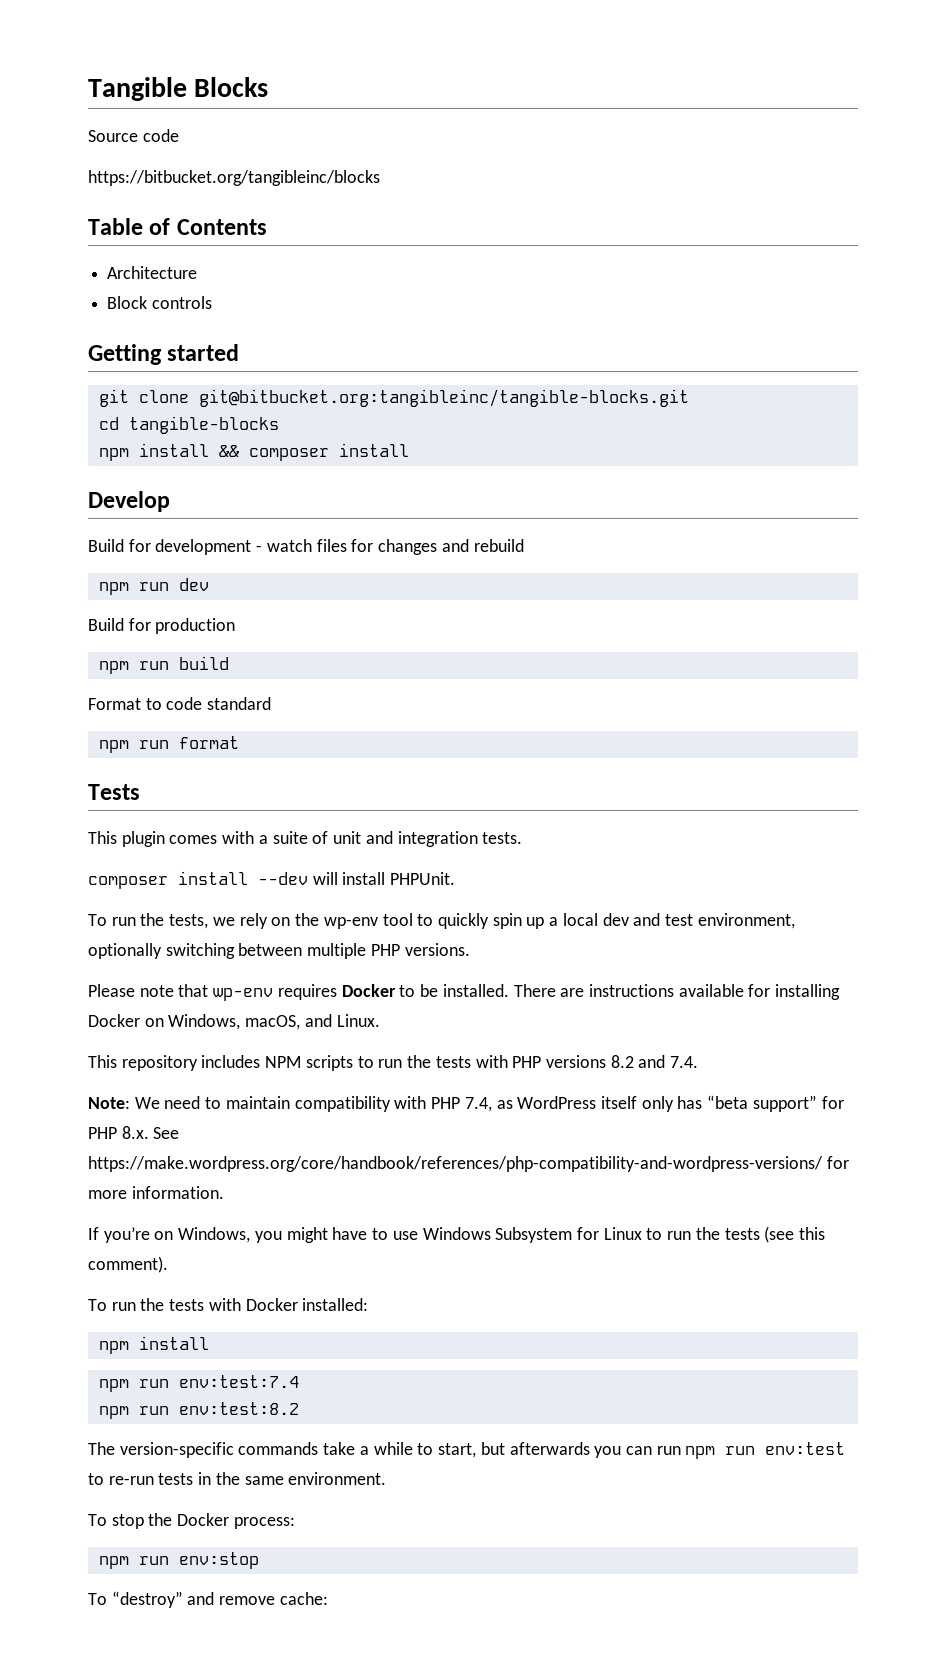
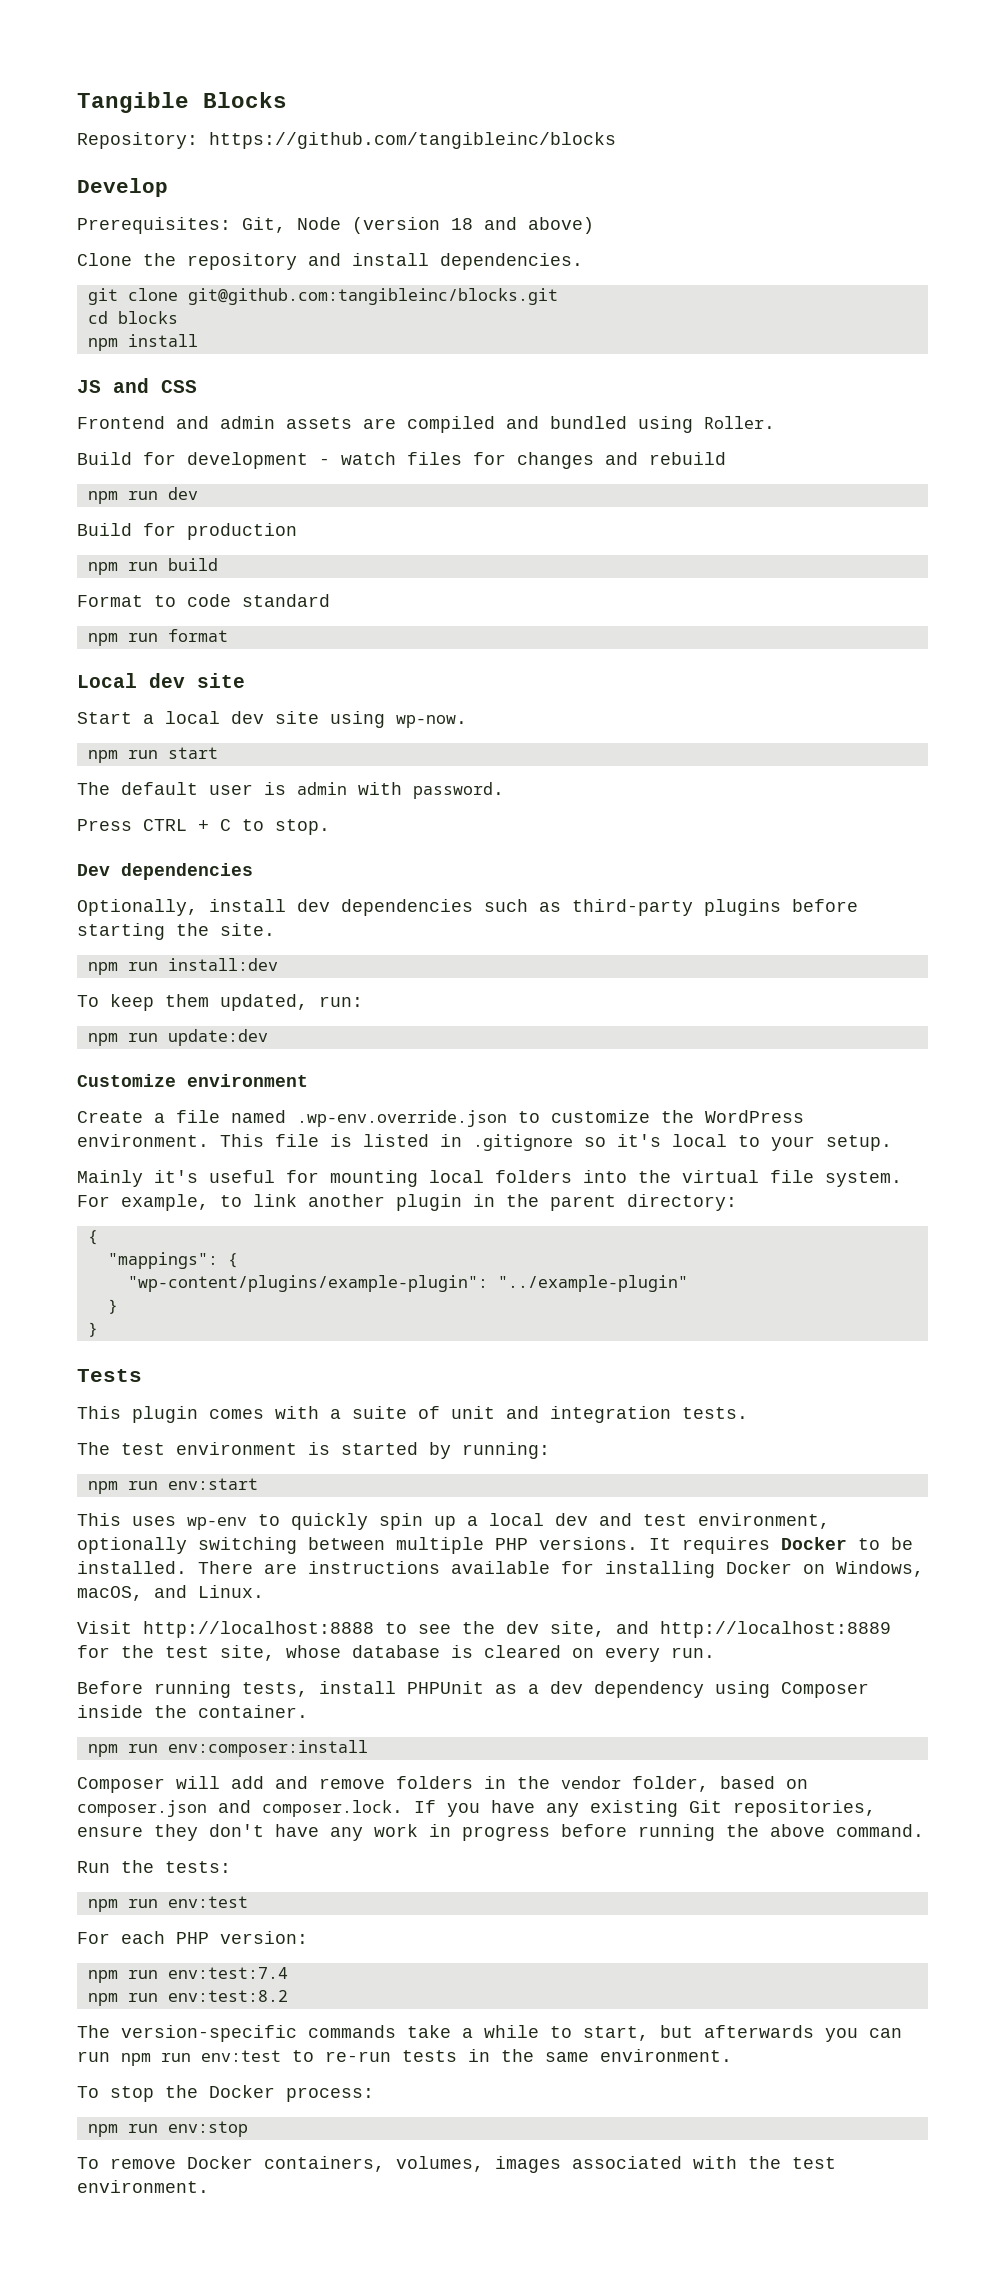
[88,129,179,142] [88,170,380,186] [88,218,267,235] [107,266,198,279] [107,296,212,309] [88,344,240,365] Source code // https://bitbucket.org/tangibleinc/blocks // Table of Contents // Architecture // Block controls // Getting started -> [77,132,616,149] [77,178,168,197] [77,217,594,234] [77,253,583,270] Repository: https://github.com/tangibleinc/blocks // Develop // Prerequisites: Git, Node (version 18 and above) // Clone the repository and install dependencies.
[198,389,689,407] git@bitbucket.org:tangibleinc/tangible-blocks.git -> [187,288,558,305] git@github.com:tangibleinc/blocks.git
[128,416,279,434] [98,443,409,461] [88,491,170,512] tangible-blocks // npm install && composer install // Develop -> [117,311,178,324] [87,334,198,351] [77,378,197,393] [77,416,775,433] blocks // npm install // JS and CSS // Frontend and admin assets are compiled and bundled using Roller.
(239, 742) none -> [77,673,245,688] [77,711,467,728] [87,747,218,763] [77,782,504,799] [77,819,330,835] [77,863,253,880] [77,899,858,916] [77,923,275,940] [87,958,278,975] [77,994,363,1011] [87,1029,268,1046] [77,1074,308,1087] [77,1110,804,1127] [77,1134,892,1151] [77,1170,902,1187] [77,1194,737,1211] [87,1230,98,1245] [107,1252,238,1269] [127,1275,688,1292] [107,1299,118,1314] [87,1322,98,1337] // Local dev site // Start a local dev site using wp-now. // npm run start // The default user is admin with password. // Press CTRL + C to stop. // Dev dependencies // Optionally, install dev dependencies such as third-party plugins before starting the site. // npm run install:dev // To keep them updated, run: // npm run update:dev // Customize environment // Create a file named .wp-env.override.json to customize the WordPress environment. This file is listed in .gitignore so it's local to your setup. // Mainly it's useful for mounting local folders into the virtual file system. For example, to link another plugin in the parent directory: // { // "mappings": { // "wp-content/plugins/example-plugin": "../example-plugin" // } // }
[88,871,456,889] [88,913,413,929] composer install --dev will install PHPUnit. // To run the tests, we rely on the wp-env tool -> [77,1442,550,1459] [87,1478,258,1494] [77,1513,247,1530] The test environment is started by running: // npm run env:start // This uses wp-env
[88,984,274,1001] // Please note that wp-env -> [649,1538,671,1550] It
[88,1055,699,1071] [88,1095,844,1112] [88,1126,180,1139] [88,1156,849,1172] [88,1186,224,1199] [88,1226,826,1243] [88,1256,168,1273] [88,1298,369,1311] [98,1336,209,1354] This repository includes NPM scripts to run the tests with PHP versions 8.2 and 7.4. // Note: We need to maintain compatibility with PHP 7.4, as WordPress itself only has “beta support” for PHP 8.x. See https://make.wordpress.org/core/handbook/references/php-compatibility-and-wordpress-versions/ for more information. // If you’re on Windows, you might have to use Windows Subsystem for Linux to run the tests (see this comment). // To run the tests with Docker installed: // npm install -> [77,1621,891,1638] [77,1645,715,1662] [77,1681,869,1698] [77,1705,308,1718] [87,1740,368,1757] [77,1776,808,1793] [77,1800,876,1817] [77,1824,924,1841] [77,1860,231,1873] [87,1896,248,1912] [77,1931,308,1944] Visit http://localhost:8888 to see the dev site, and http://localhost:8889 for the test site, whose database is cleared on every run. // Before running tests, install PHPUnit as a dev dependency using Composer inside the container. // npm run env:composer:install // Composer will add and remove folders in the vendor folder, based on composer.json and composer.lock. If you have any existing Git repositories, ensure they don't have any work in progress before running the above command. // Run the tests: // npm run env:test // For each PHP version:
[111,1591,328,1608] “destroy” and remove cache: -> [110,2156,836,2173] [77,2180,209,2193] remove Docker containers, volumes, images associated with the test environment.

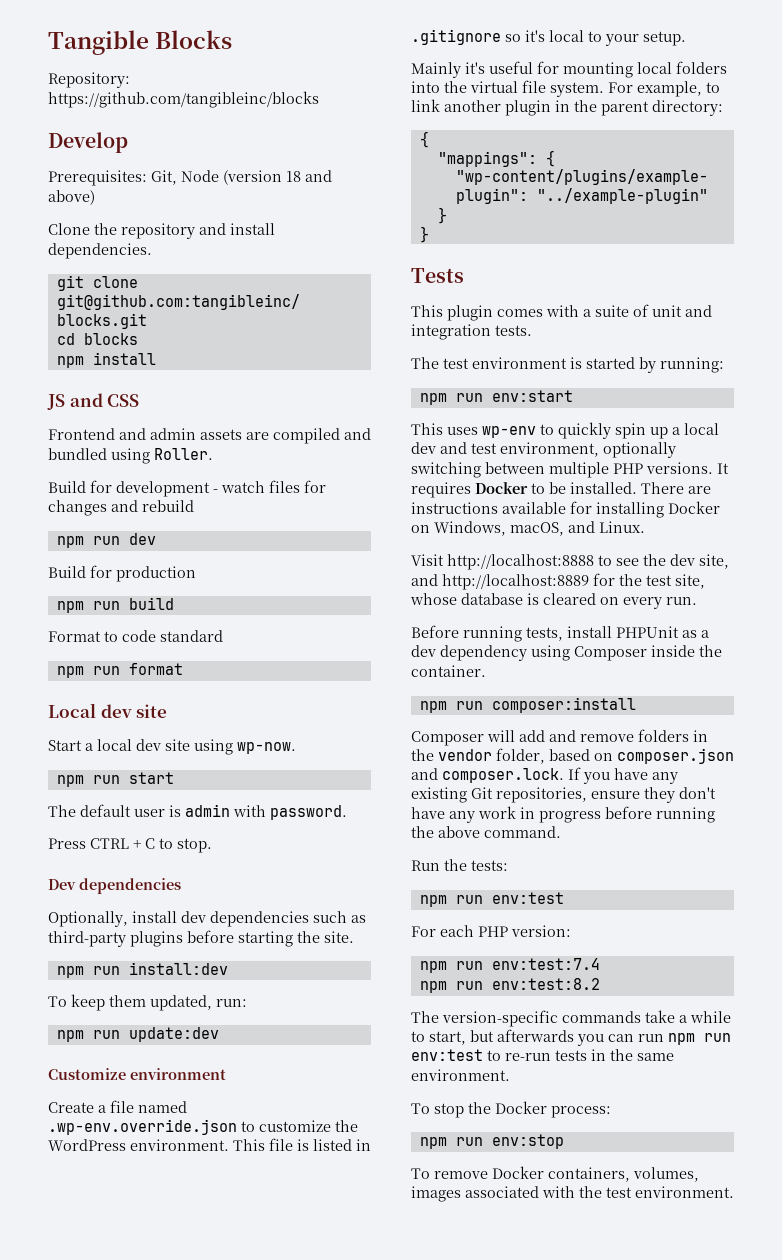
[167,1740,368,1757] env:composer:install -> [491,697,636,713] composer:install

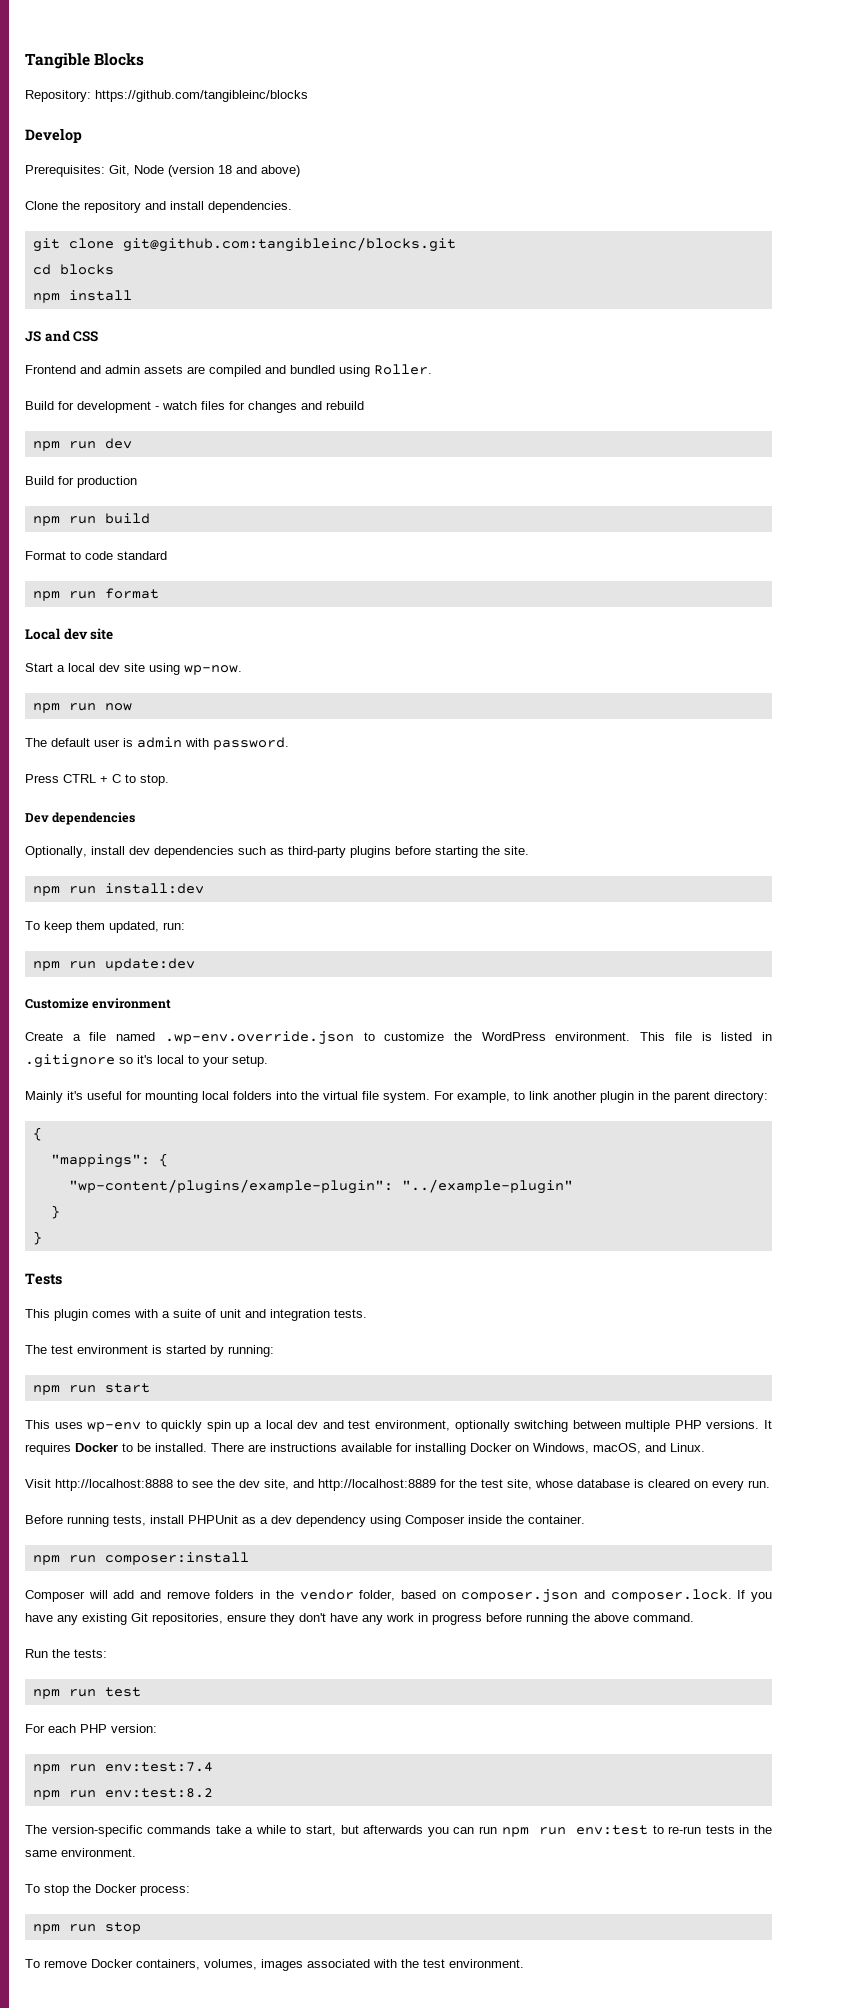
[128,772,174,784] start -> [104,703,132,711] now
[491,390,573,402] env:start -> [104,1383,150,1393] start
[491,892,564,904] env:test -> [104,1687,141,1697] test
[491,1134,564,1149] env:stop -> [104,1922,141,1934] stop

